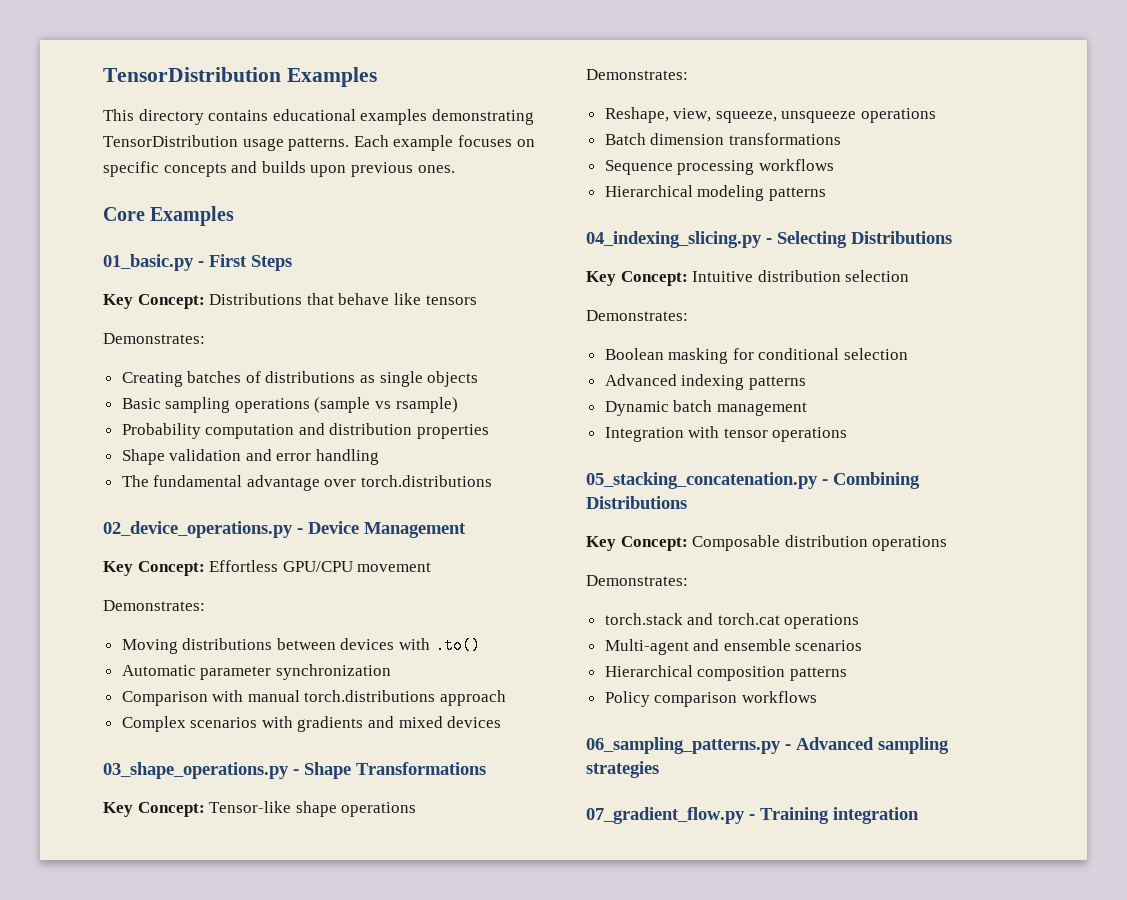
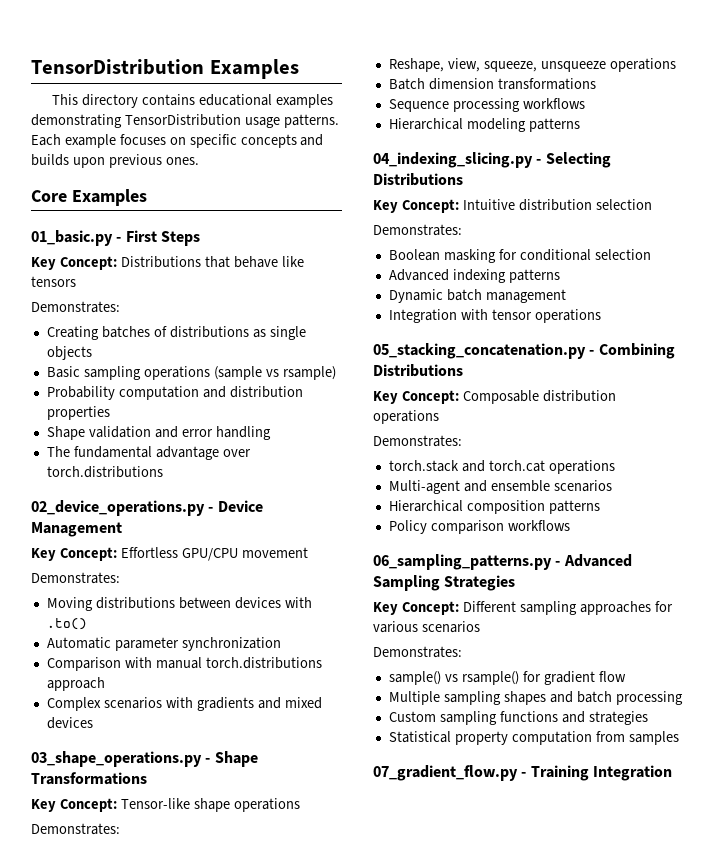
[878,737,949,754] [586,761,659,778] sampling strategies -> [373,575,516,591] [373,601,673,615] [373,621,480,633] [373,646,462,658] [388,671,626,685] [388,691,683,705] [388,711,648,725] [388,731,679,745] Sampling Strategies // Key Concept: Different sampling approaches for various scenarios // Demonstrates: // sample() vs rsample() for gradient flow // Multiple sampling shapes and batch processing // Custom sampling functions and strategies // Statistical property computation from samples
[833,807,919,824] integration -> [592,765,672,781] Integration

